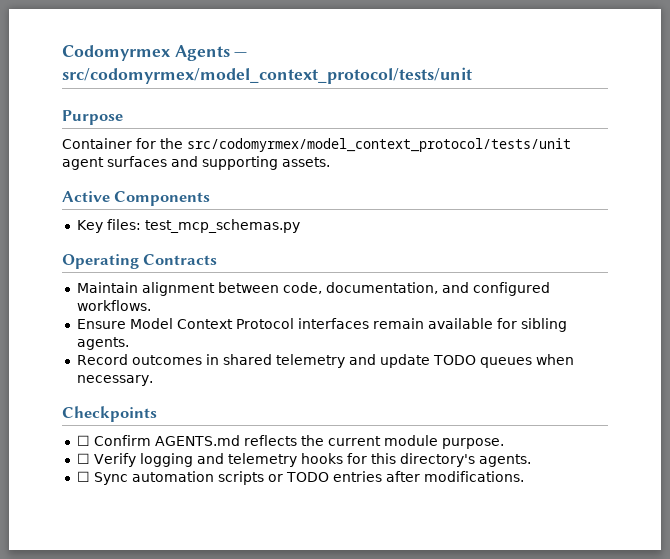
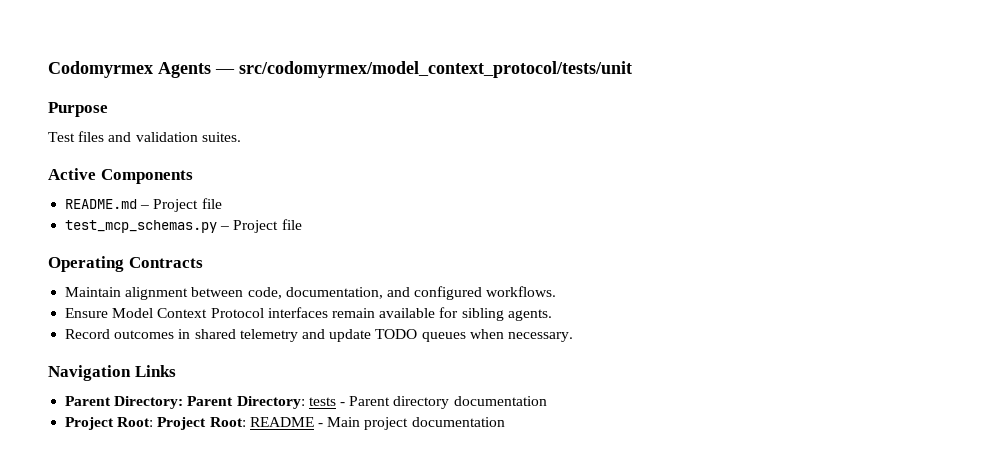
[62,138,571,152] [62,156,330,170] [62,191,211,206] [76,219,300,233] Container for the src/codomyrmex/model_context_protocol/tests/unit agent surfaces and supporting assets. // Active Components // Key files: test_mcp_schemas.py -> [48,131,241,142] [48,168,193,184] [65,198,222,212] [65,219,302,233] Test files and validation suites. // Active Components // README.md – Project file // test_mcp_schemas.py – Project file
[62,406,157,422] [76,435,504,449] [76,453,531,467] [76,471,524,485] Checkpoints // ☐ Confirm AGENTS.md reflects the current module purpose. // ☐ Verify logging and telemetry hooks for this directory's agents. // ☐ Sync automation scripts or TODO entries after modifications. -> [48,365,176,381] [65,396,547,409] [65,417,505,430] Navigation Links // Parent Directory: Parent Directory: tests - Parent directory documentation // Project Root: Project Root: README - Main project documentation

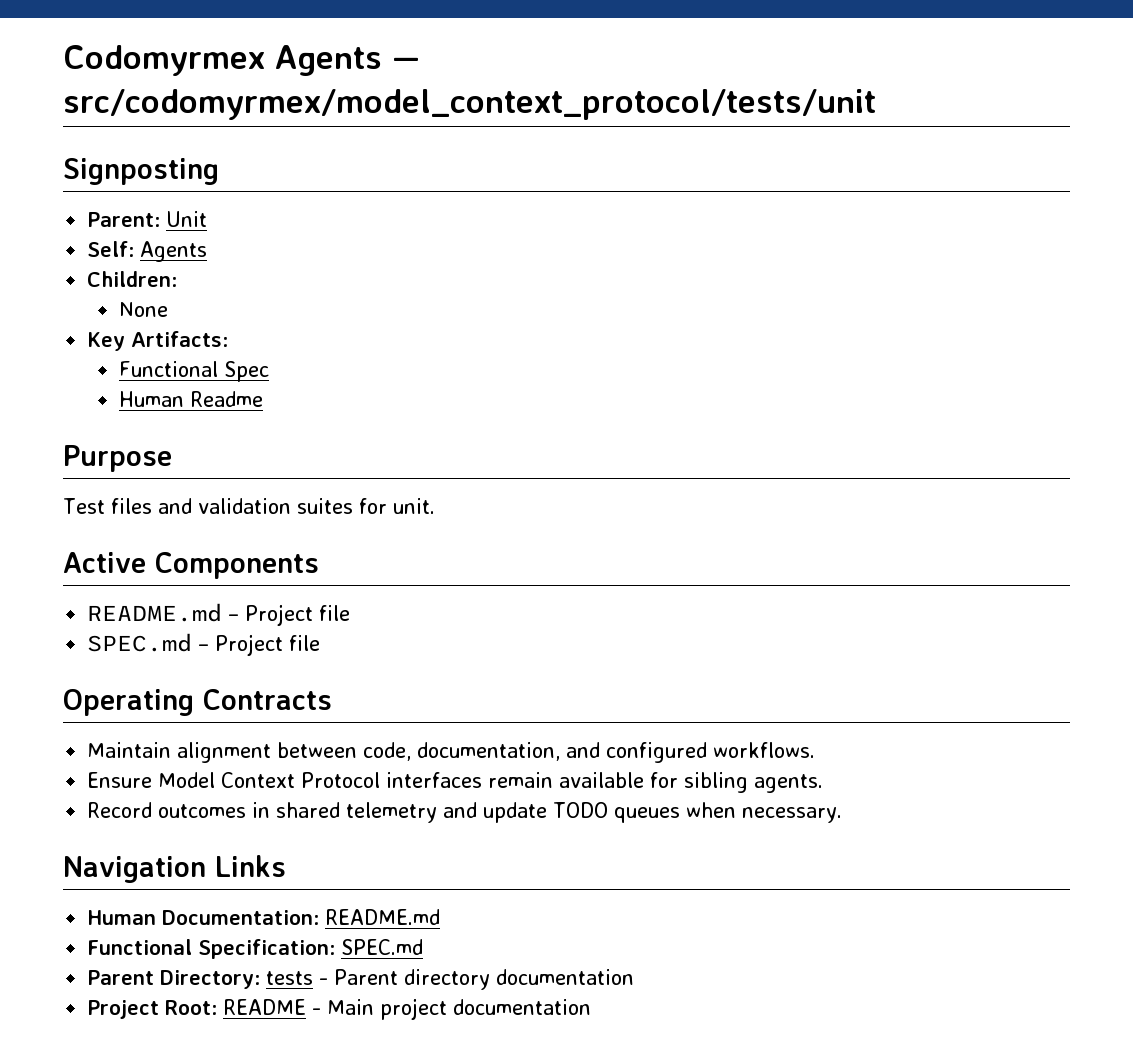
(632, 69) none -> [63,158,219,185] [87,211,208,227] [87,241,208,262] [87,271,178,287] [118,302,168,317] [87,331,229,351] [118,361,269,382] [118,391,263,407] // Signposting // Parent: Unit // Self: Agents // Children: // None // Key Artifacts: // Functional Spec // Human Readme
[201,132,241,142] suites. -> [296,498,435,514] suites for unit.
[65,220,218,233] test_mcp_schemas.py -> [87,633,193,652] SPEC.md
[65,396,184,409] Parent Directory: -> [87,909,441,925] [87,939,424,959] Human Documentation: README.md // Functional Specification: SPEC.md //
[157,417,246,430] Project Root: -> (218, 1007) none

